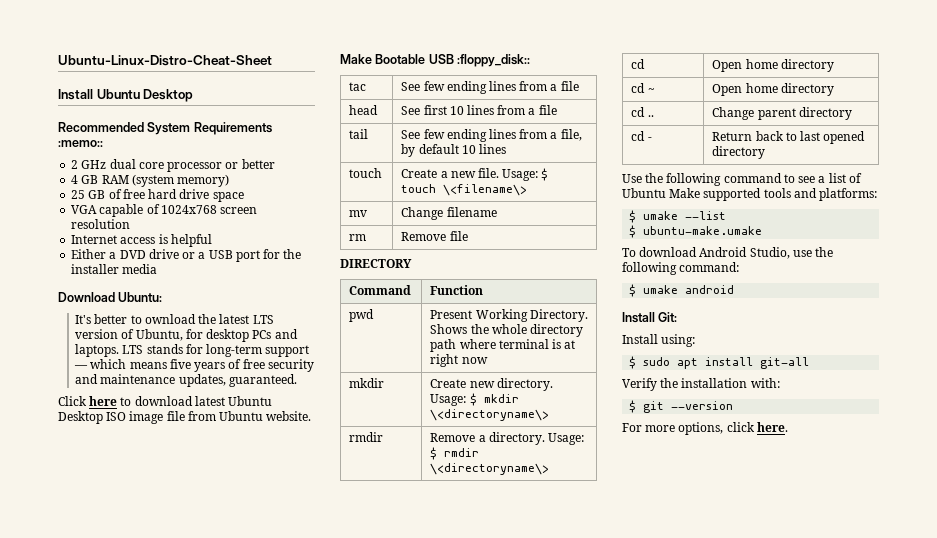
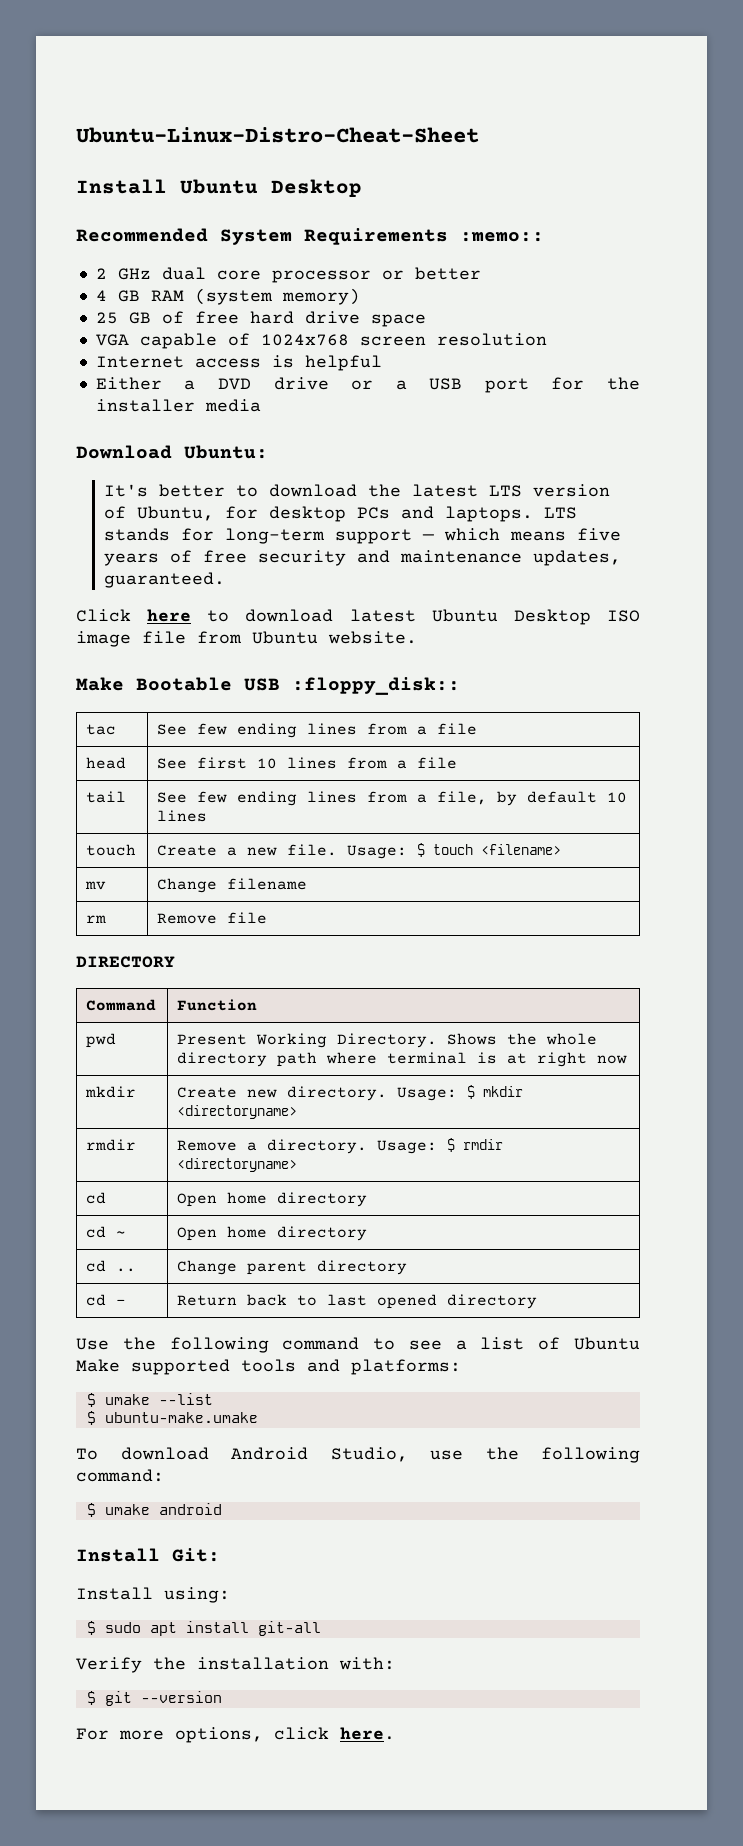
[144,314,196,324] ownload -> [269,484,358,497] download
[443,184,528,196] \<filename\> -> [481,844,562,855] <filename>
[430,409,550,421] \<directoryname\> -> [177,1105,298,1119] <directoryname>
[430,463,550,475] \<directoryname\> -> [177,1158,298,1172] <directoryname>

